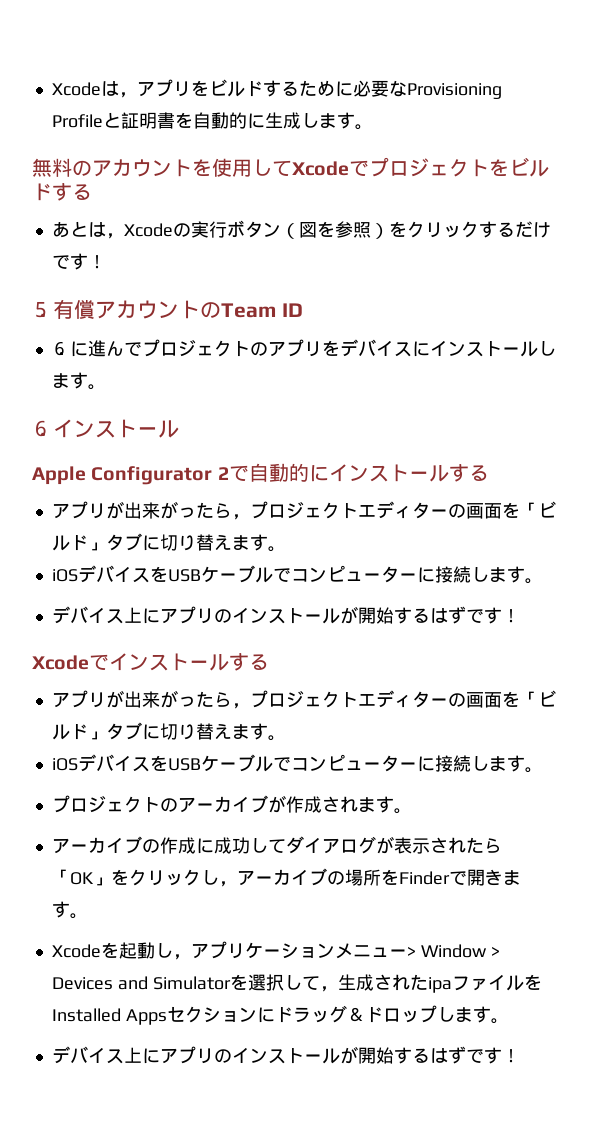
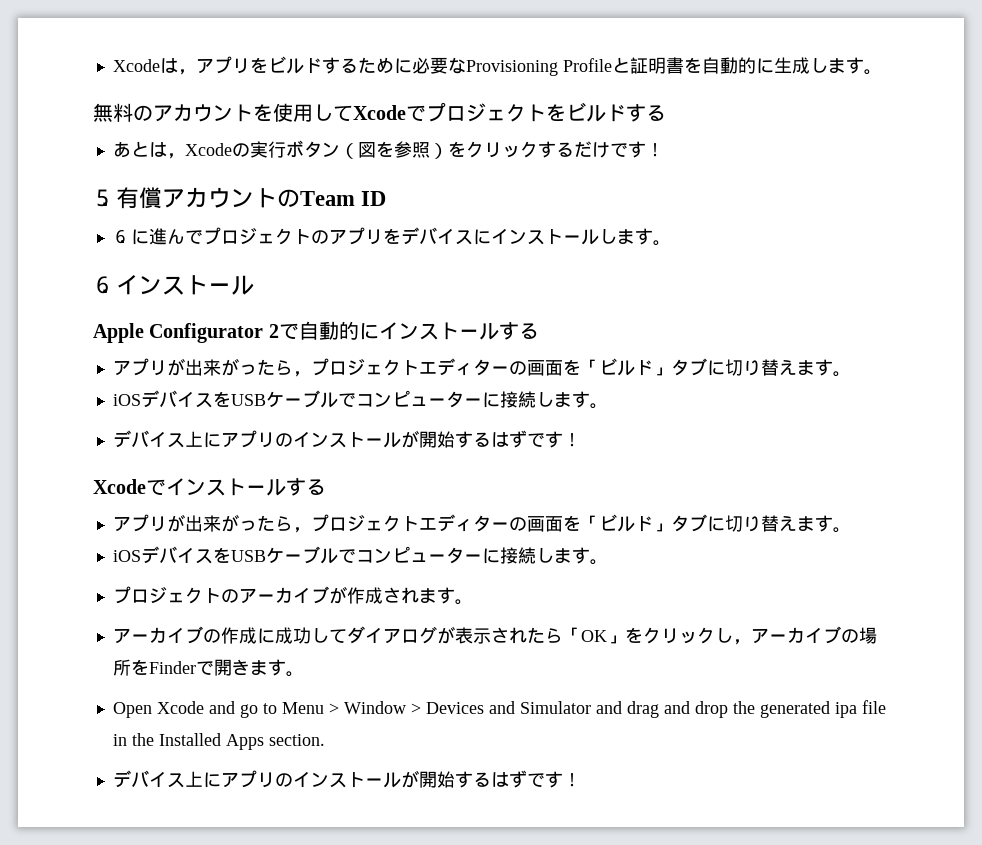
[51,941,407,960] Xcodeを起動し，アプリケーションメニュー -> [112,701,324,718] Open Xcode and go to Menu
[229,974,542,993] [51,1005,509,1025] を選択して，生成されたipaファイルをInstalled Appsセクションにドラッグ＆ドロップします。 -> [595,700,886,718] [112,733,325,750] and drag and drop the generated ipa file in the Installed Apps section.

